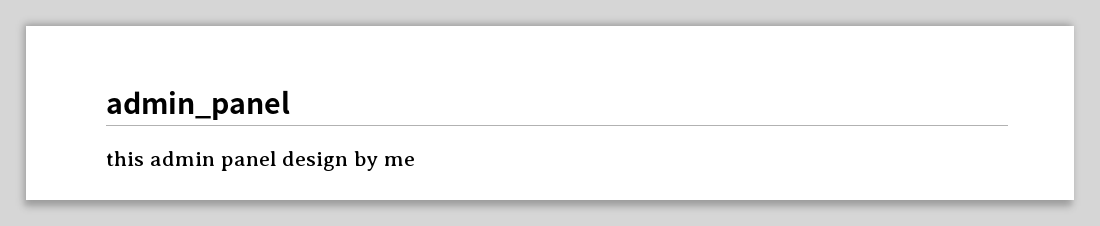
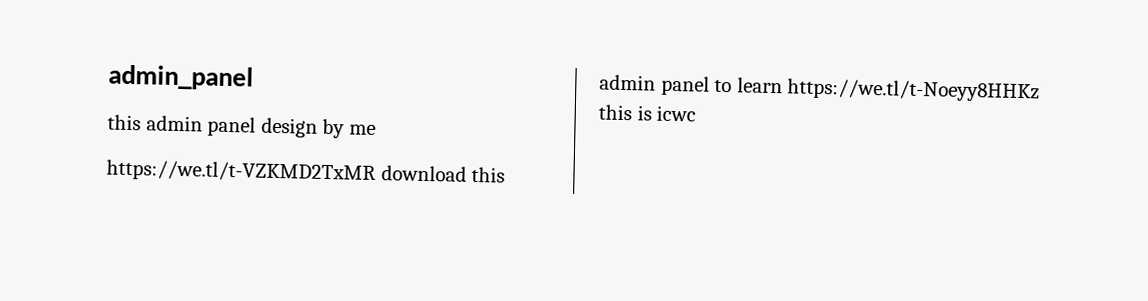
(416, 161) none -> [106,159,506,184] [599,74,1041,103] [598,104,697,122] // https://we.tl/t-VZKMD2TxMR download this admin panel to learn https://we.tl/t-Noeyy8HHKz this is icwc

